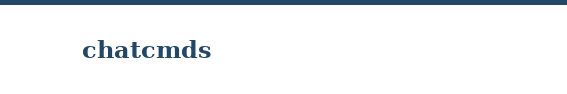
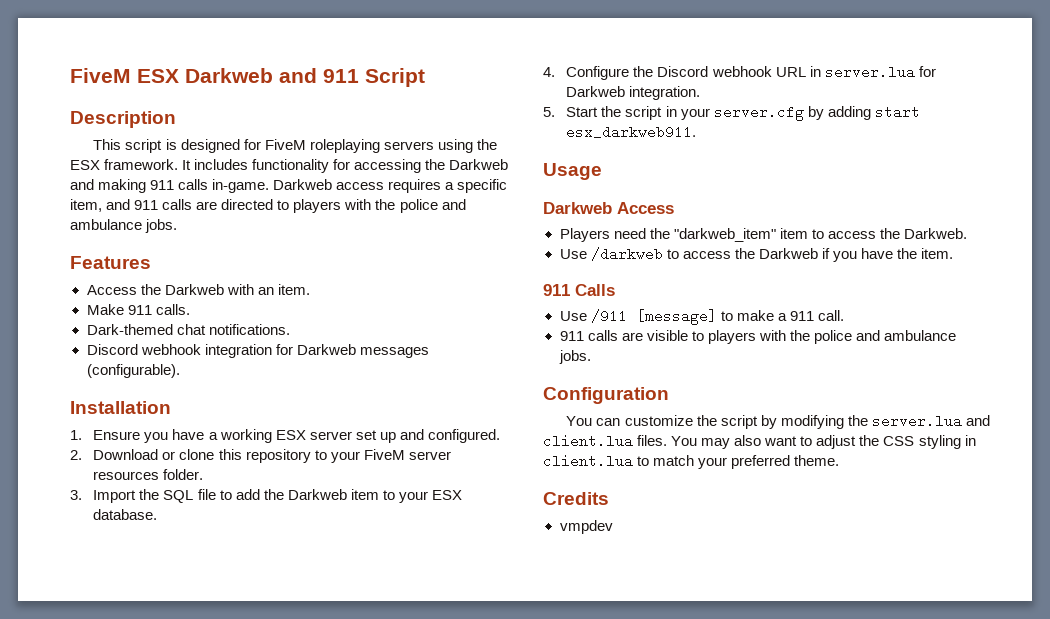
[82,40,212,58] chatcmds -> [70,68,425,87] [70,111,176,128] [93,139,497,153] [70,159,509,173] [70,179,508,193] [70,199,466,213] [70,219,178,233] [70,256,151,269] [86,284,310,295] [86,304,190,315] [86,324,290,335] [86,344,429,358] [86,364,180,378] [70,401,171,414] [70,429,500,443] [70,449,451,463] [93,469,204,480] [70,489,462,503] [93,509,158,520] [543,65,936,80] [566,86,701,100] [543,105,920,121] [566,125,697,139] [543,163,602,180] [543,202,674,214] [559,228,967,242] [559,247,953,262] [543,284,615,296] [559,309,844,325] [559,330,956,344] [558,350,591,364] [543,387,669,404] [566,414,990,429] [543,434,976,449] [543,454,840,469] [543,492,609,505] [559,520,613,534] FiveM ESX Darkweb and 911 Script // Description // This script is designed for FiveM roleplaying servers using the ESX framework. It includes functionality for accessing the Darkweb and making 911 calls in-game. Darkweb access requires a specific item, and 911 calls are directed to players with the police and ambulance jobs. // Features // Access the Darkweb with an item. // Make 911 calls. // Dark-themed chat notifications. // Discord webhook integration for Darkweb messages (configurable). // Installation // 1. Ensure you have a working ESX server set up and configured. // 2. Download or clone this repository to your FiveM server resources folder. // 3. Import the SQL file to add the Darkweb item to your ESX database. // 4. Configure the Discord webhook URL in server.lua for Darkweb integration. // 5. Start the script in your server.cfg by adding start esx_darkweb911. // Usage // Darkweb Access // Players need the "darkweb_item" item to access the Darkweb. // Use /darkweb to access the Darkweb if you have the item. // 911 Calls // Use /911 [message] to make a 911 call. // 911 calls are visible to players with the police and ambulance jobs. // Configuration // You can customize the script by modifying the server.lua and client.lua files. You may also want to adjust the CSS styling in client.lua to match your preferred theme. // Credits // vmpdev

